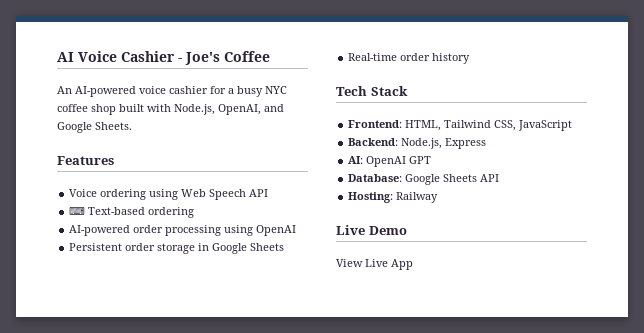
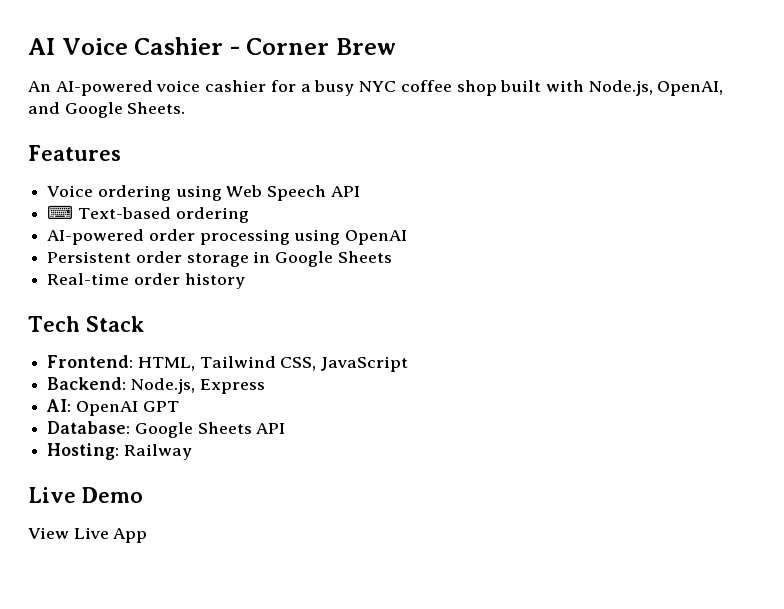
[185,51,270,65] Joe's Coffee -> [246,38,397,55] Corner Brew

